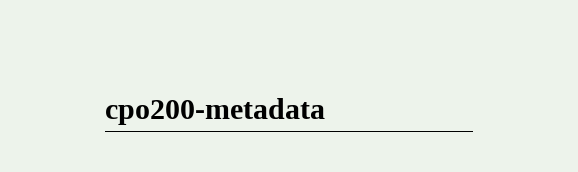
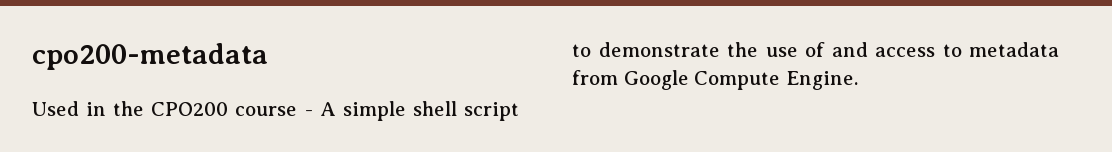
(325, 111) none -> [32,101,519,121] [572,42,1059,57] [572,70,858,90] // Used in the CPO200 course - A simple shell script to demonstrate the use of and access to metadata from Google Compute Engine.

